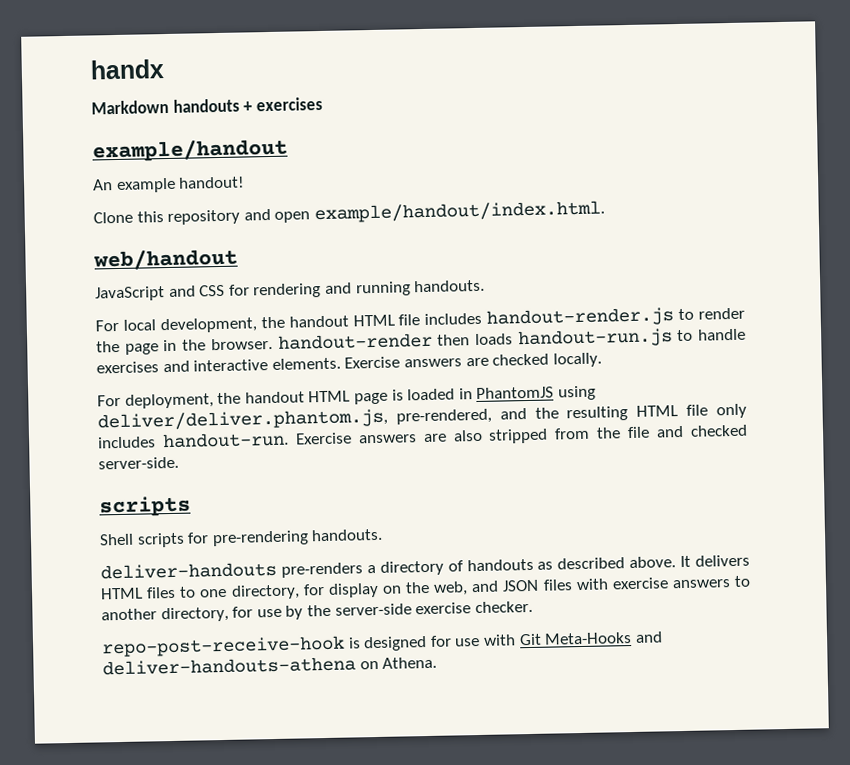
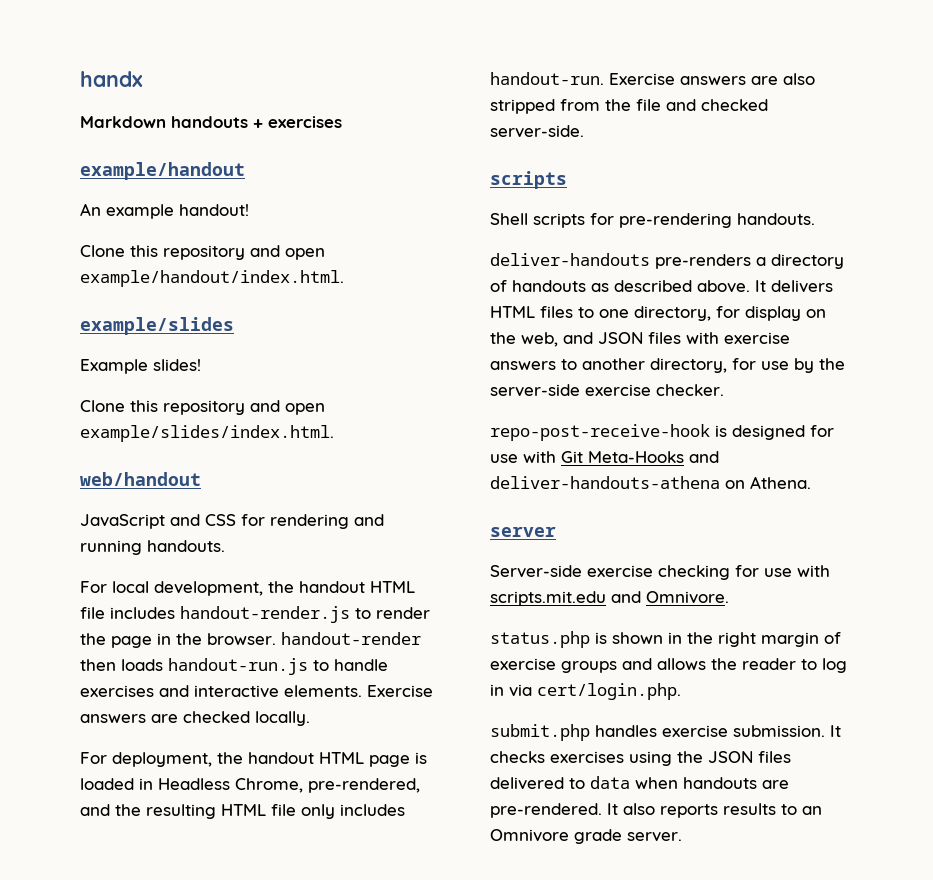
(605, 212) none -> [80,317,234,335] [80,359,201,374] [80,400,325,415] [80,425,334,442] // example/slides // Example slides! // Clone this repository and open example/slides/index.html.
[476,385,596,401] [97,408,388,432] PhantomJS using deliver/deliver.phantom.js, -> [158,778,303,793] Headless Chrome,
(438, 662) none -> [490,527,556,537] [490,565,830,580] [490,591,729,606] [490,631,841,648] [490,658,847,673] [490,683,681,700] [490,724,841,741] [490,751,791,766] [490,776,789,790] [490,803,822,818] [490,829,682,844] // server // Server-side exercise checking for use with scripts.mit.edu and Omnivore. // status.php is shown in the right margin of exercise groups and allows the reader to log in via cert/login.php. // submit.php handles exercise submission. It checks exercises using the JSON files delivered to data when handouts are pre-rendered. It also reports results to an Omnivore grade server.

